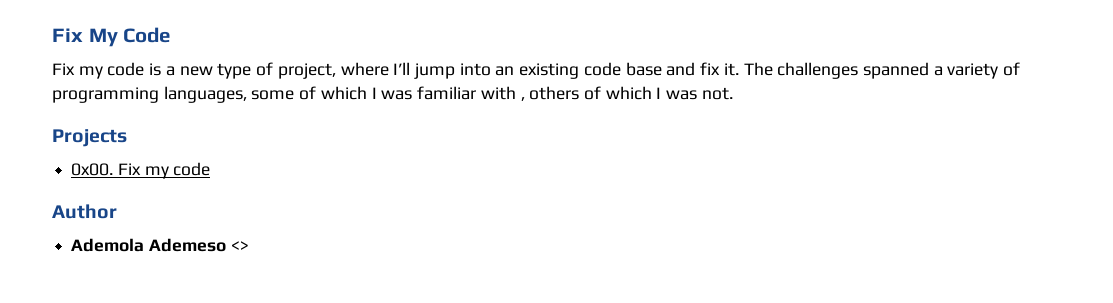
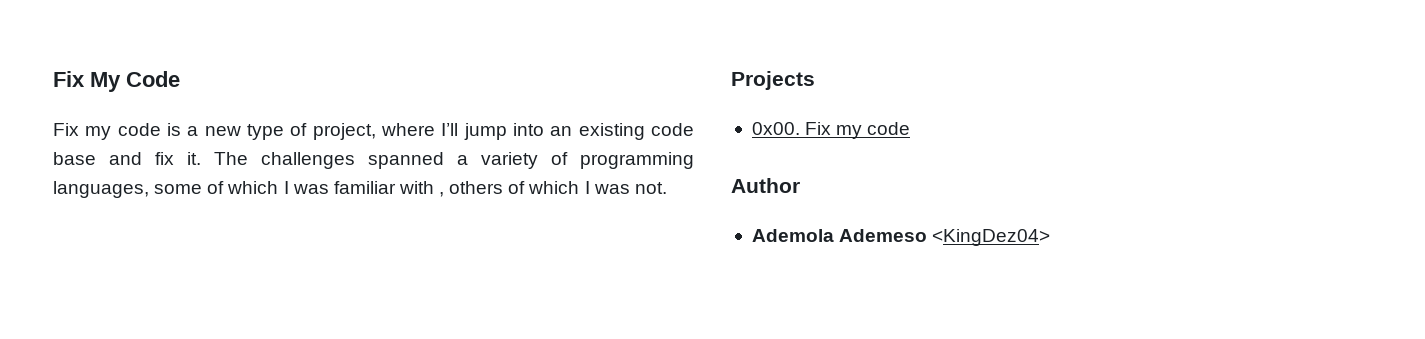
[230,241,249,251] <> -> [932,229,1051,246] <KingDez04>

